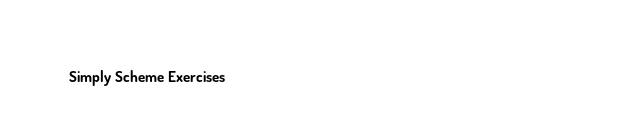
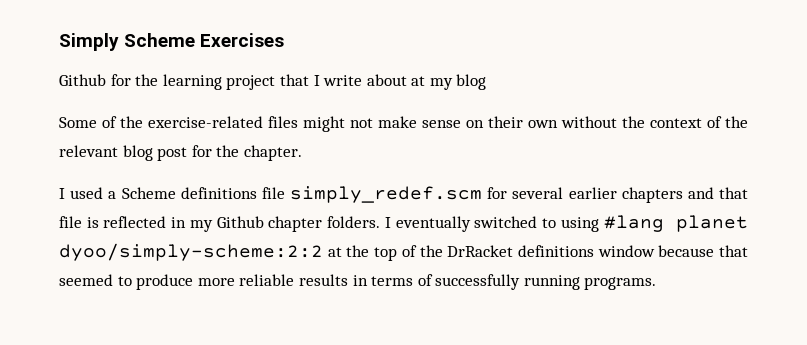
(226, 76) none -> [59,74,487,90] [59,116,748,132] [59,145,302,161] [59,186,748,203] [59,215,748,232] [59,243,748,261] [59,274,657,290] // Github for the learning project that I write about at my blog // Some of the exercise-related files might not make sense on their own without the context of the relevant blog post for the chapter. // I used a Scheme definitions file simply_redef.scm for several earlier chapters and that file is reflected in my Github chapter folders. I eventually switched to using #lang planet dyoo/simply-scheme:2:2 at the top of the DrRacket definitions window because that seemed to produce more reliable results in terms of successfully running programs.

